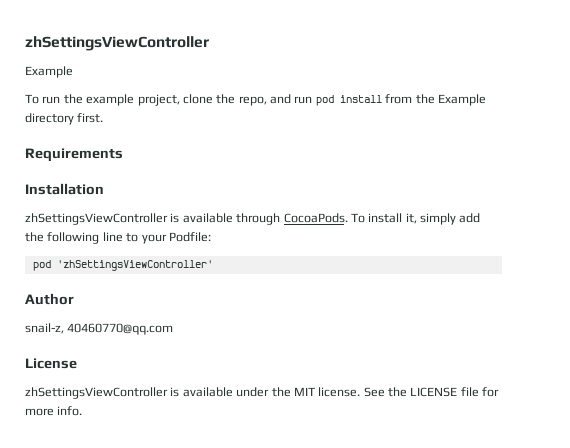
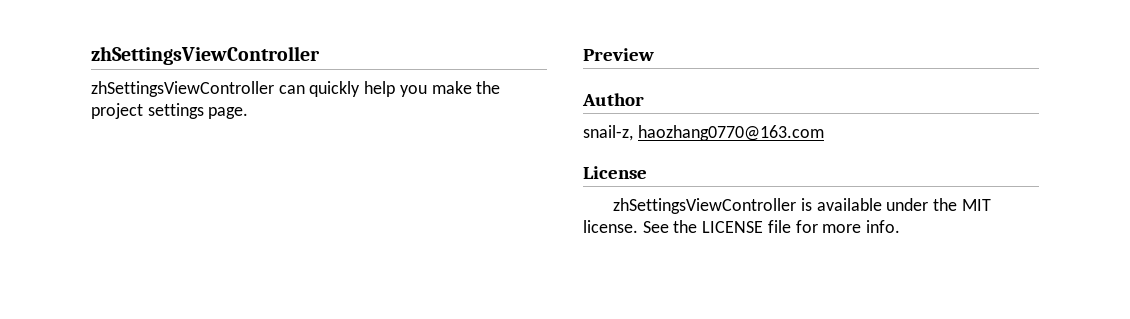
[25,66,73,78] [25,94,486,106] [25,113,104,125] [25,148,123,162] [25,183,104,195] [25,213,481,225] [25,232,211,244] [32,260,213,271] Example // To run the example project, clone the repo, and run pod install from the Example directory first. // Requirements // Installation // zhSettingsViewController is available through CocoaPods. To install it, simply add the following line to your Podfile: // pod 'zhSettingsViewController' -> [91,81,501,97] [91,103,249,119] [583,48,654,61] zhSettingsViewController can quickly help you make the project settings page. // Preview
[67,323,174,335] 40460770@qq.com -> [637,125,824,141] haozhang0770@163.com

